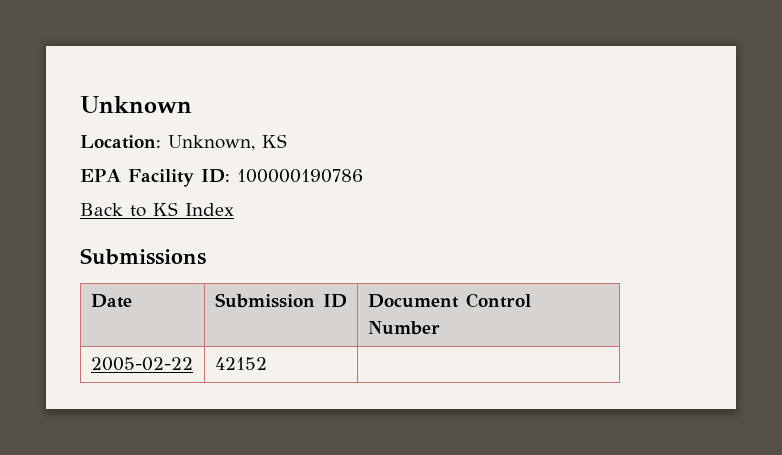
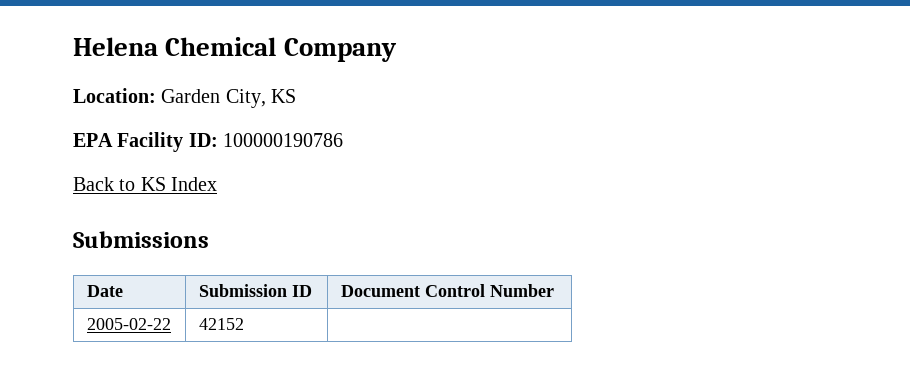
[80,96,192,113] Unknown -> [73,37,397,62] Helena Chemical Company
[168,135,255,151] Unknown, -> [161,89,266,108] Garden City,

